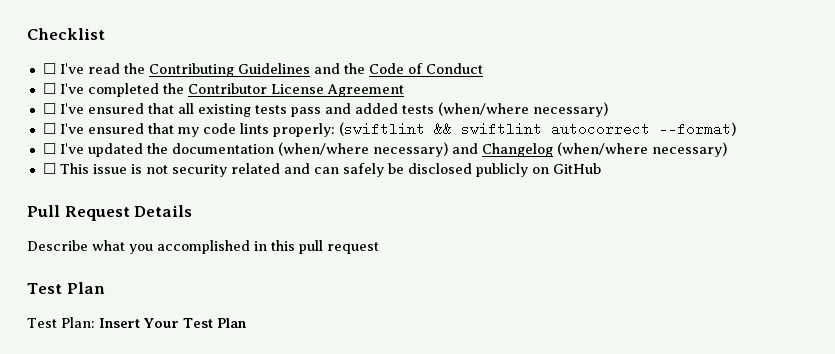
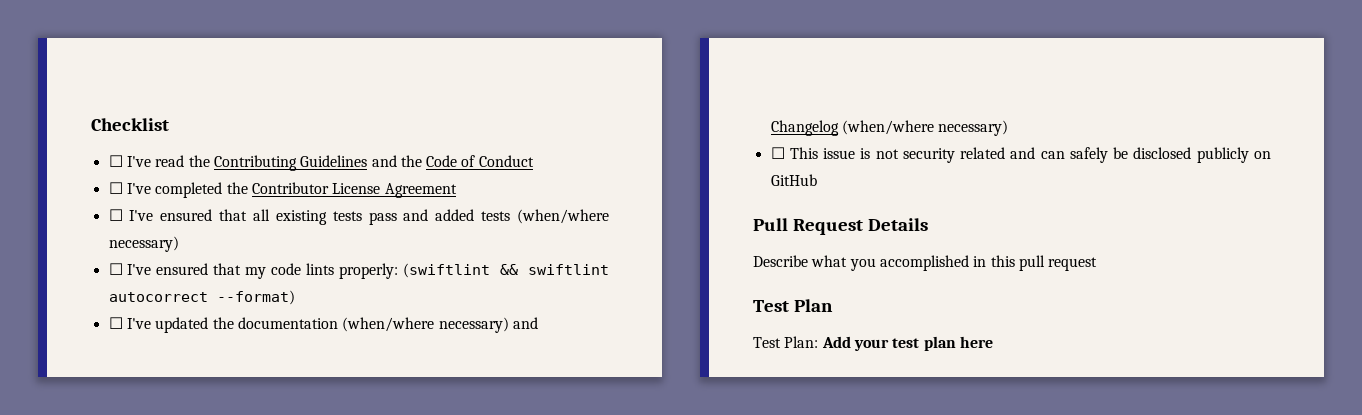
[98,318,246,328] Insert Your Test Plan -> [821,336,993,351] Add your test plan here

